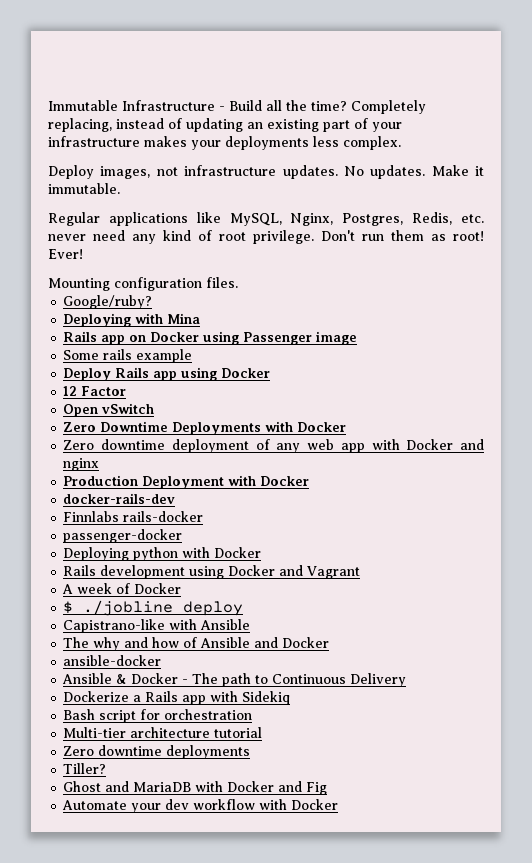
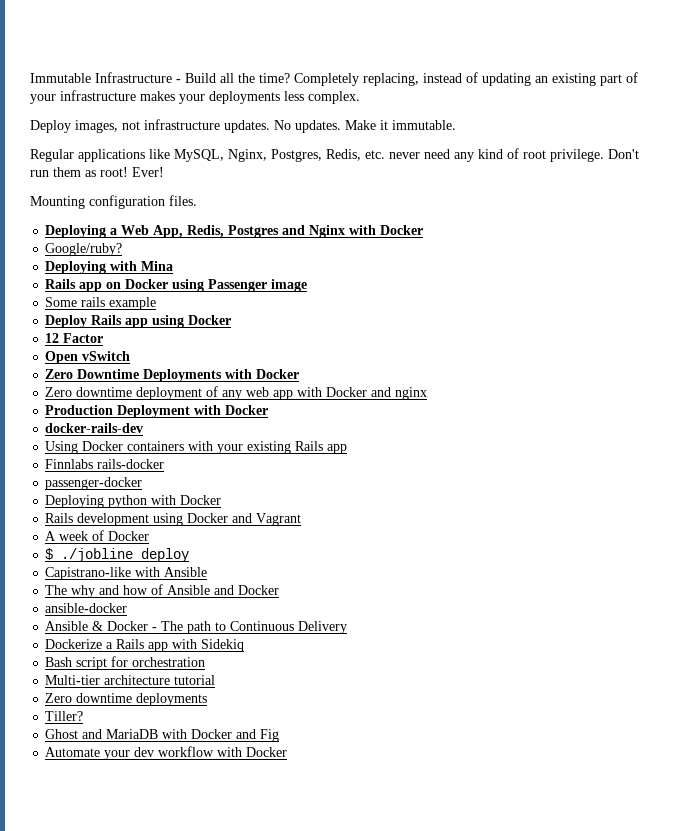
(238, 282) none -> [45,225,424,238] // Deploying a Web App, Redis, Postgres and Nginx with Docker
(176, 498) none -> [45,441,348,454] // Using Docker containers with your existing Rails app

